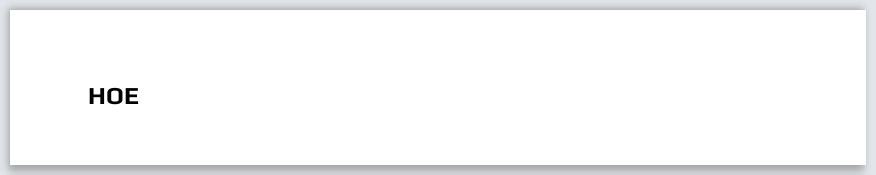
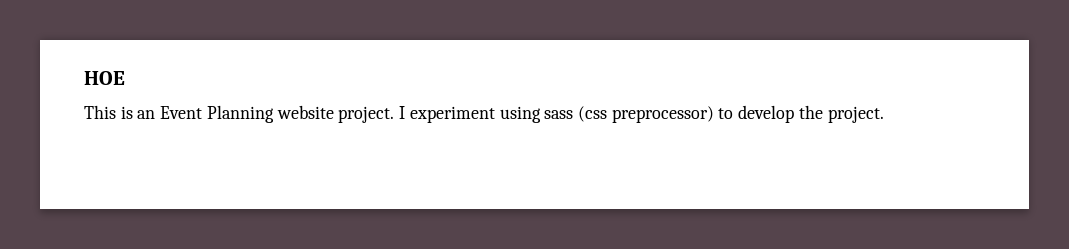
(139, 96) none -> [84,105,884,123] // This is an Event Planning website project. I experiment using sass (css preprocessor) to develop the project.

